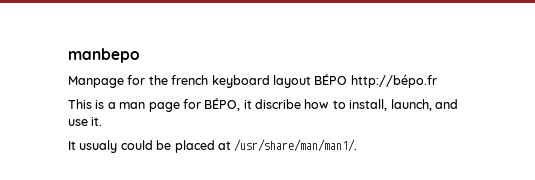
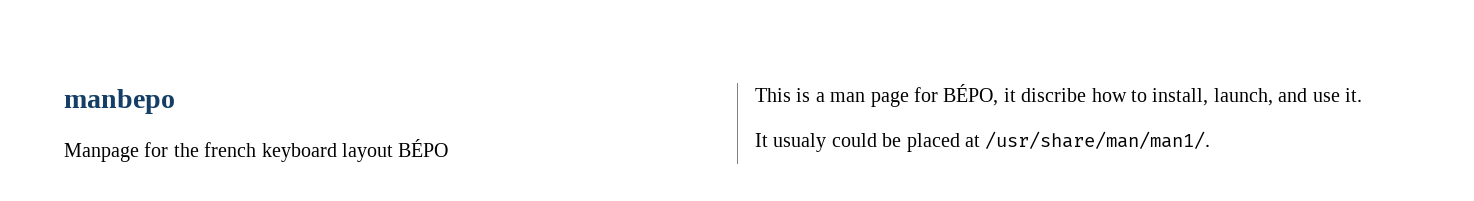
[350,74,437,88] http://bépo.fr -> (449, 148) none

